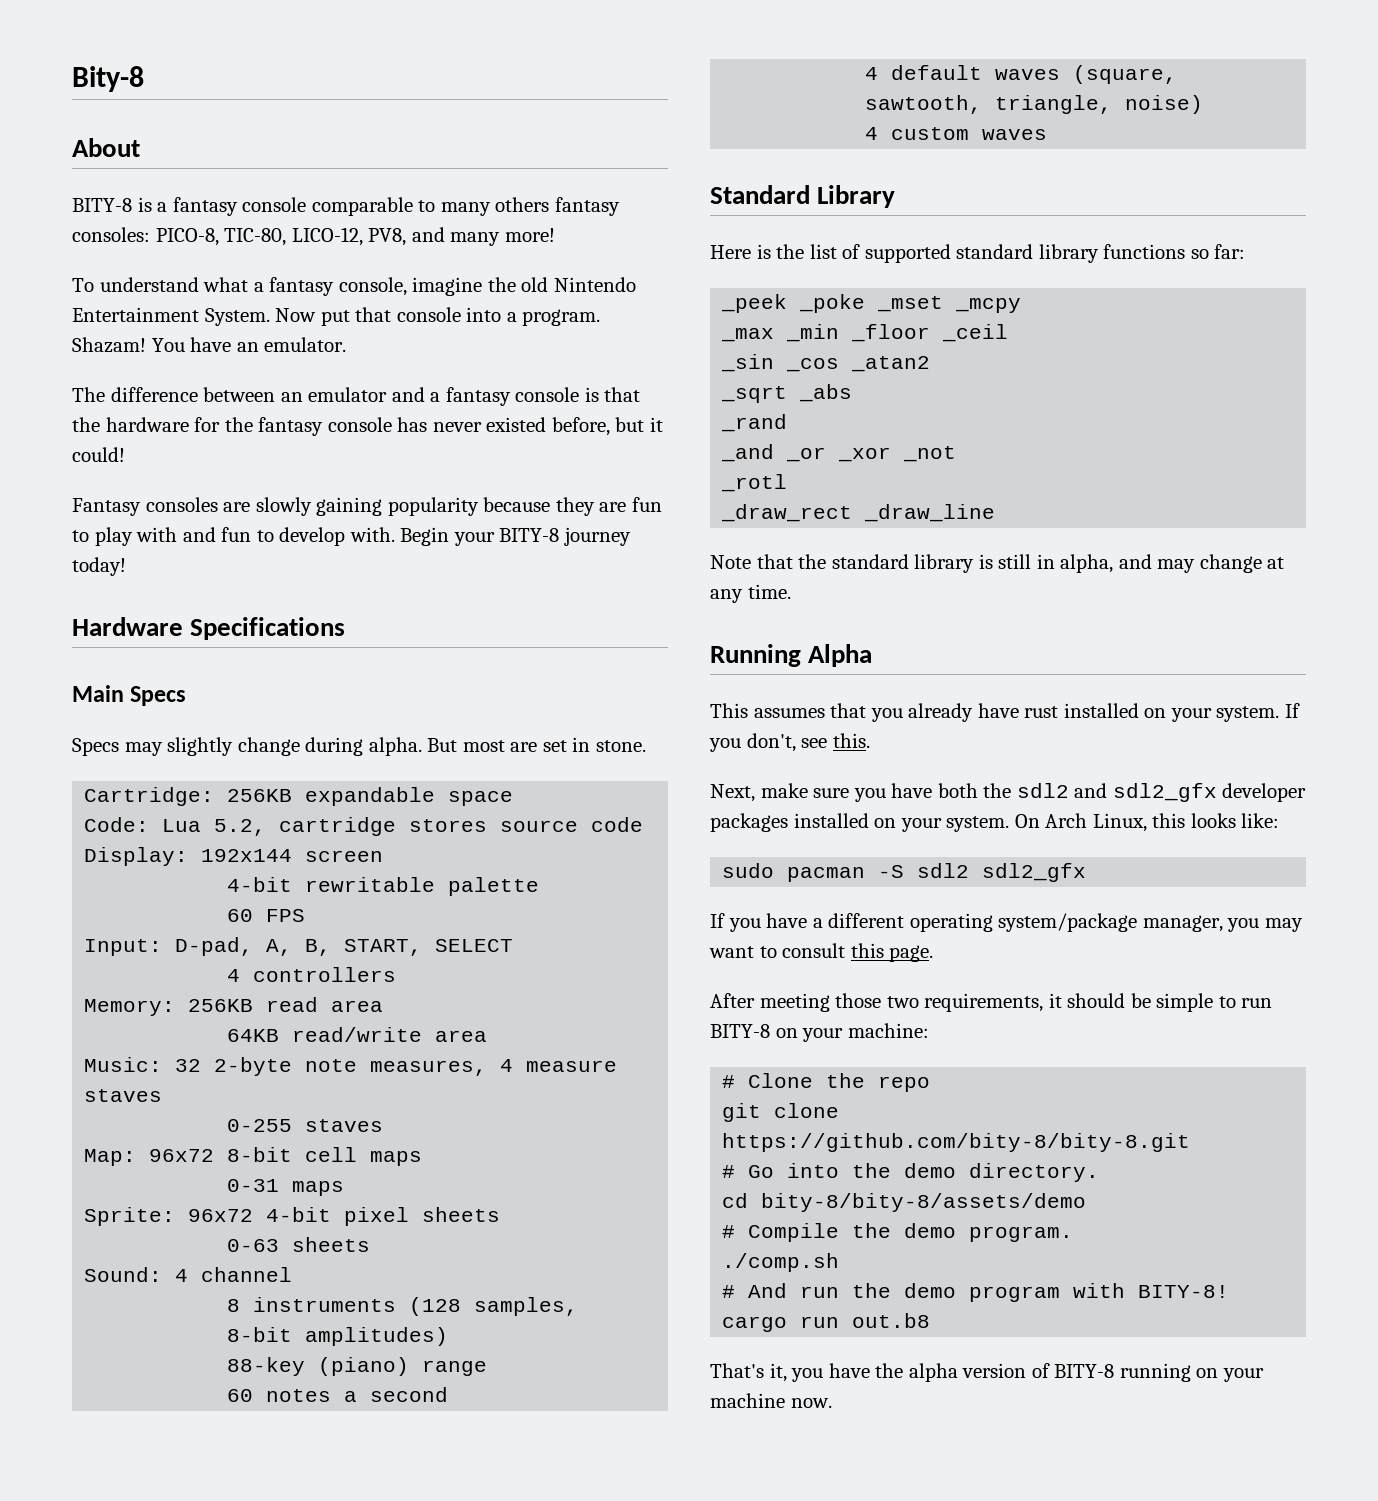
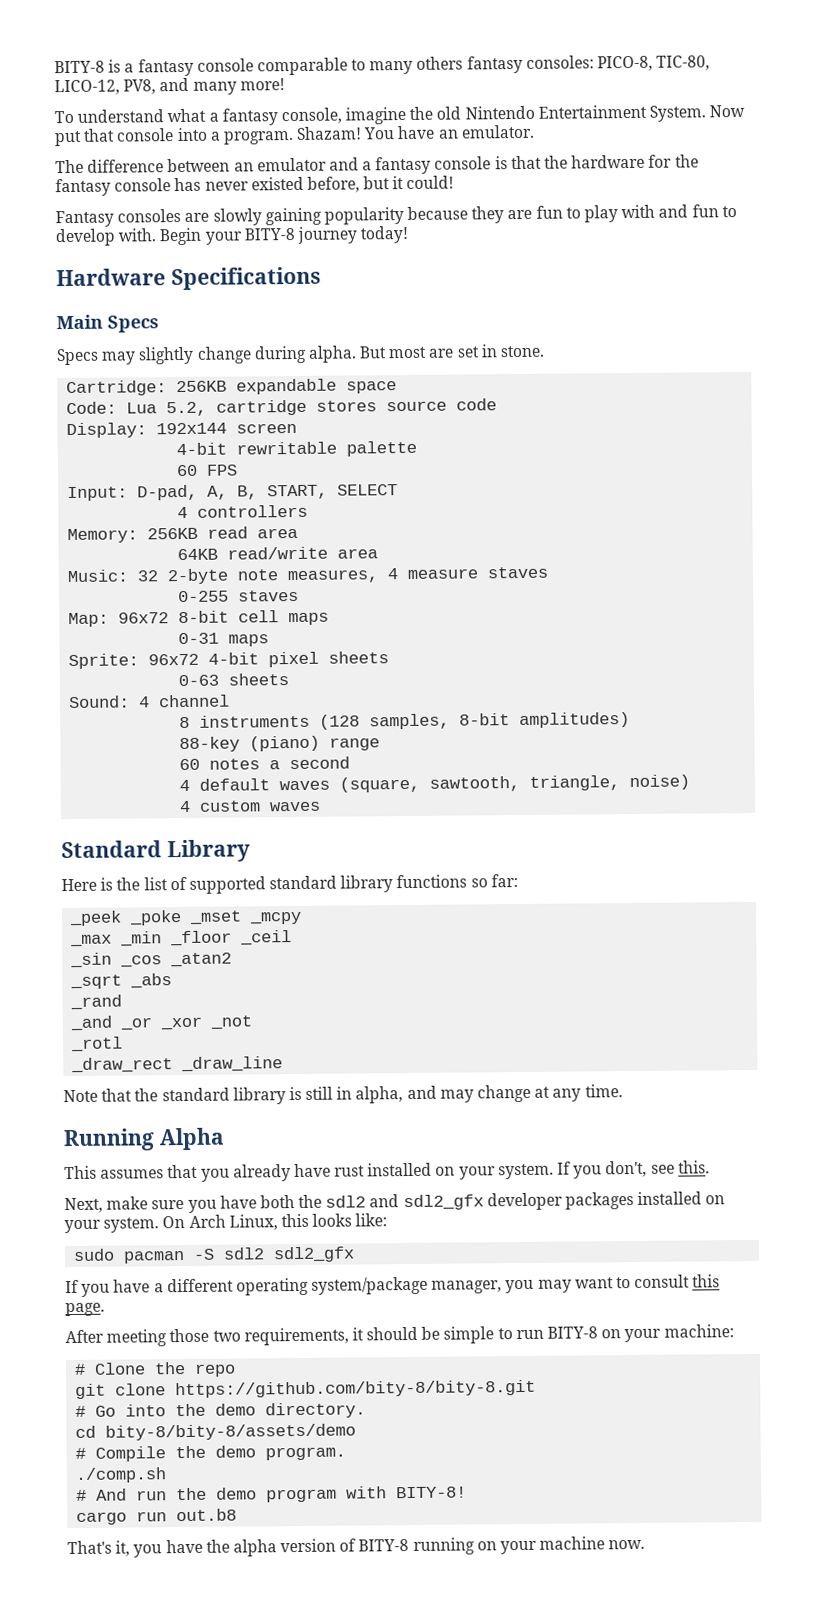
[72,66,144,92] [72,138,140,157] Bity-8 // About // -> (54, 67) none

